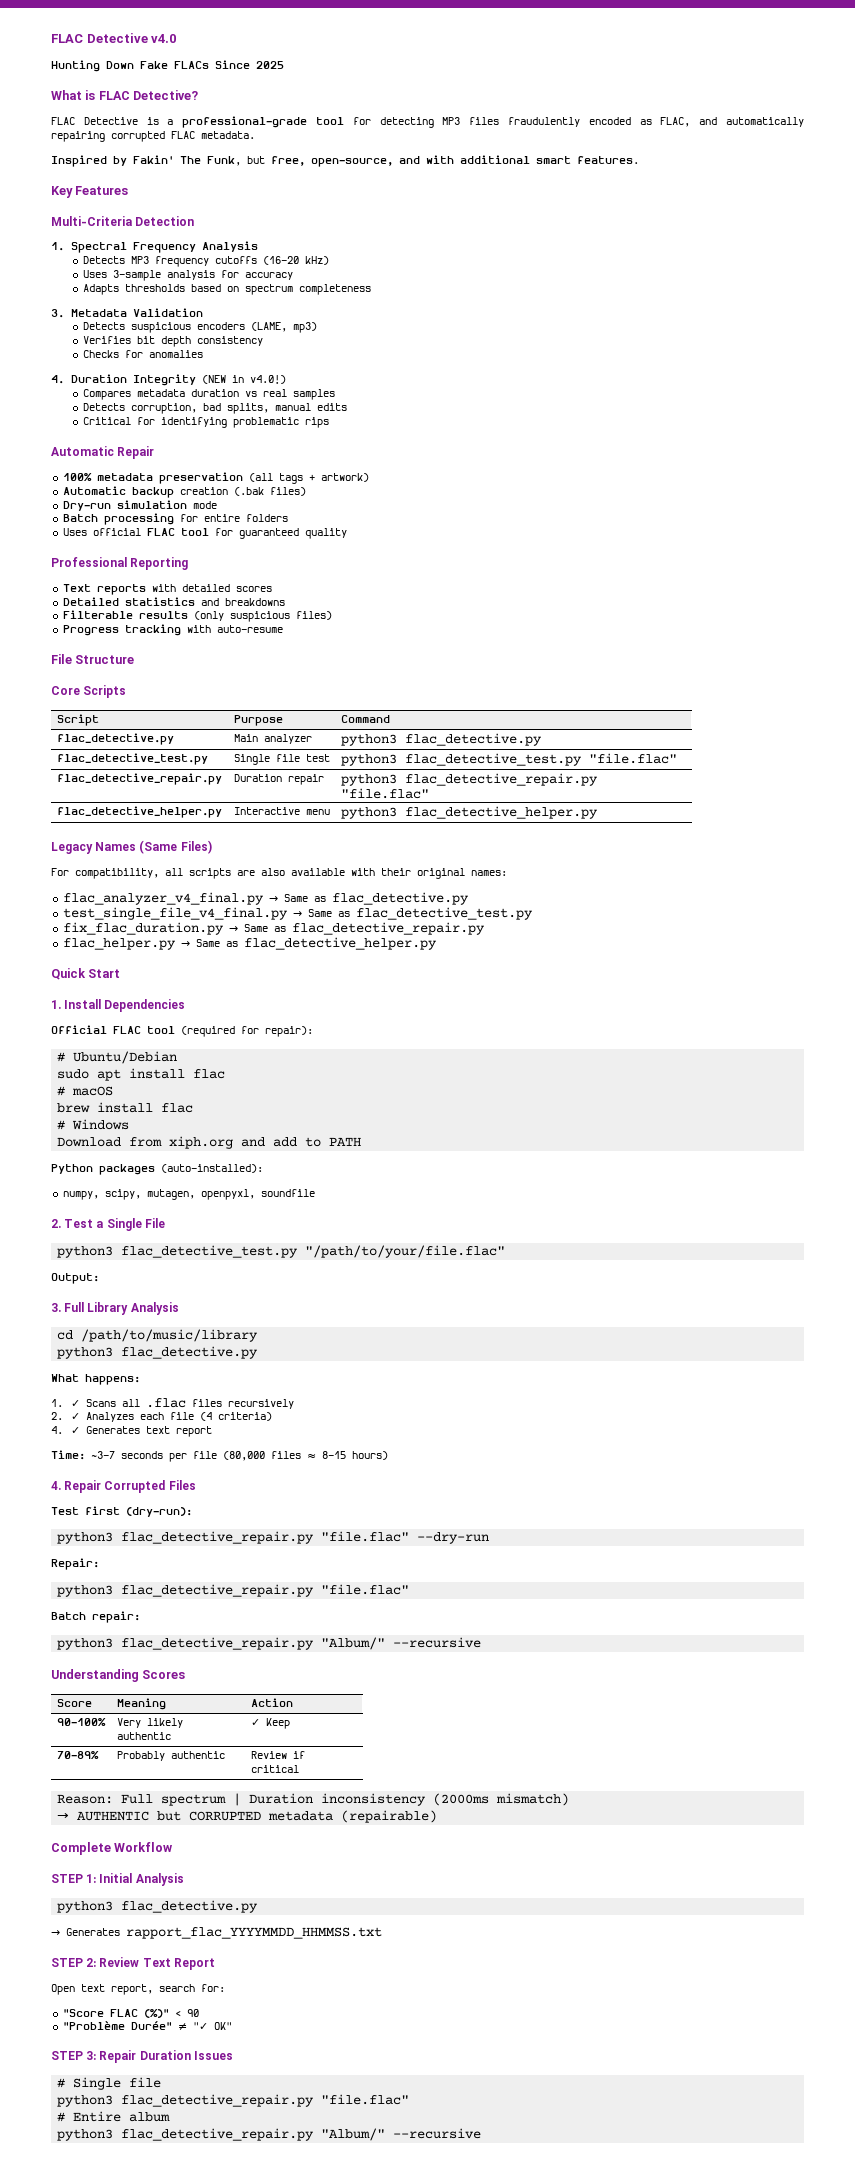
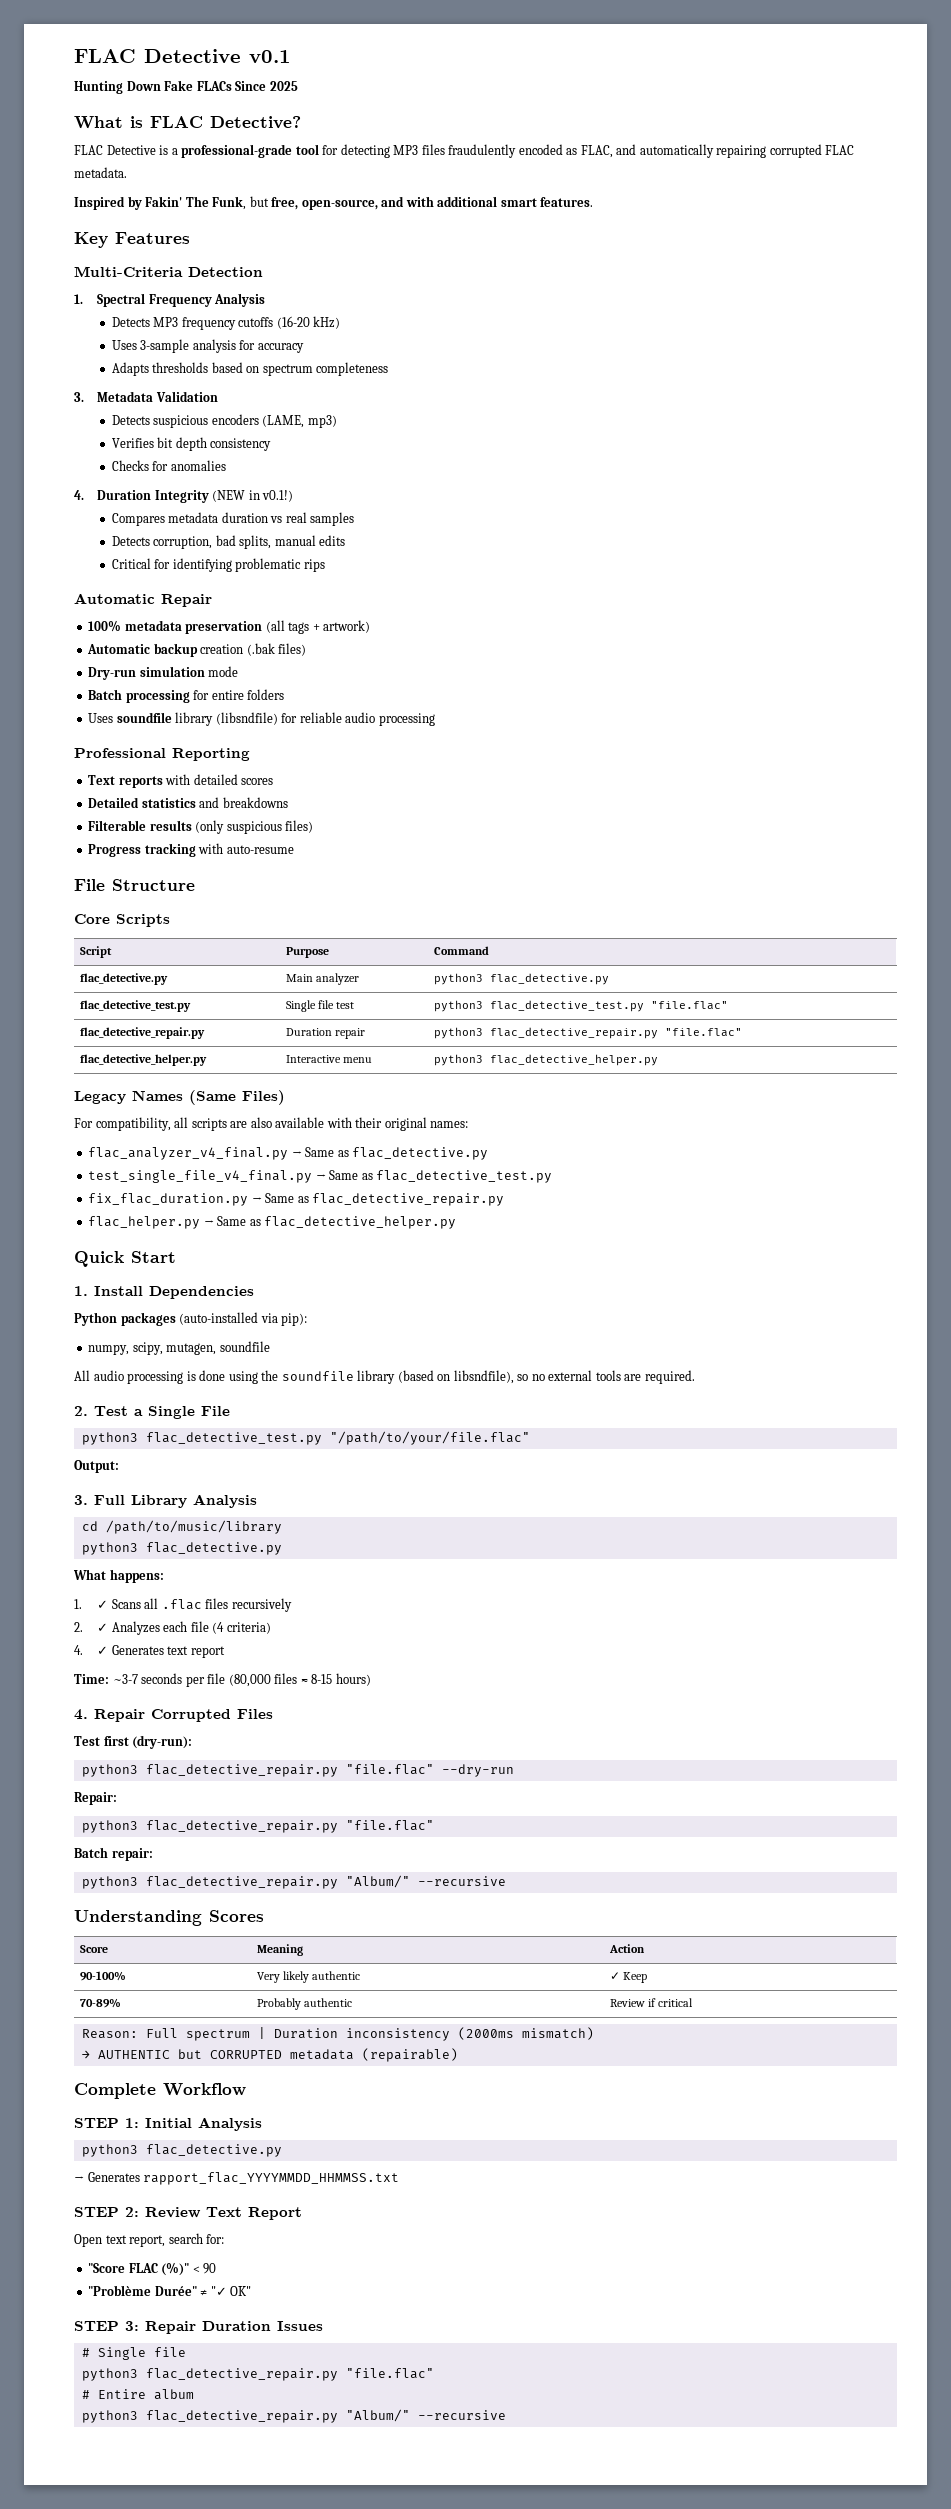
[51,33,177,43] FLAC Detective v4.0 -> [74,49,291,63] FLAC Detective v0.1
[250,375,287,384] v4.0!) -> [262,490,294,502] v0.1!)
[92,528,347,539] official FLAC tool for guaranteed quality -> [116,712,435,726] soundfile library (libsndfile) for reliable audio processing
[51,1025,313,1037] [57,1051,178,1064] [57,1068,226,1081] [57,1086,114,1096] [57,1102,194,1113] [57,1119,130,1130] [57,1136,362,1149] // Official FLAC tool (required for repair): // # Ubuntu/Debian // sudo apt install flac // # macOS // brew install flac // # Windows // Download from xiph.org and add to PATH -> (254, 1292) none
[161,1164,263,1173] (auto-installed): -> [179,1312,308,1326] (auto-installed via pip):
[200,1189,315,1200] openpyxl, soundfile -> [219,1341,270,1352] [74,1370,695,1384] soundfile // All audio processing is done using the soundfile library (based on libsndfile), so no external tools are required.

